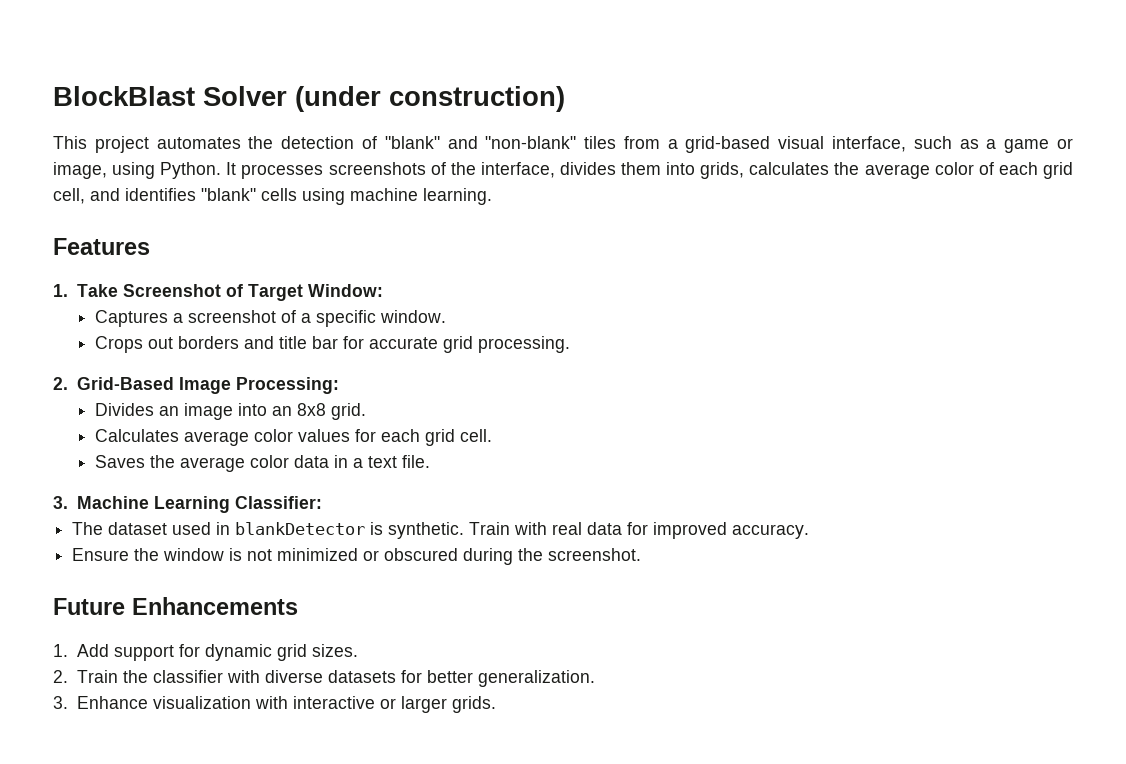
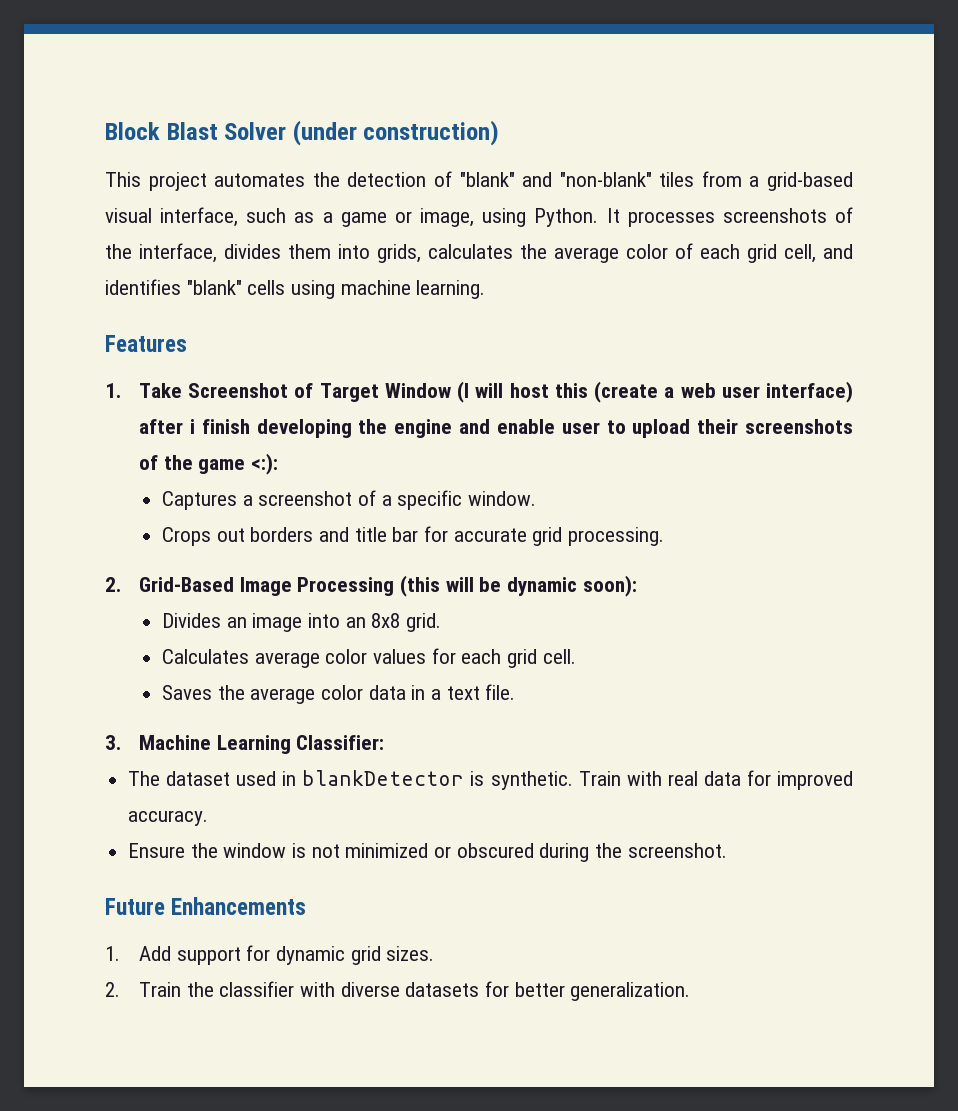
[53,86,195,106] BlockBlast -> [105,122,218,140] Block Blast
[307,284,383,297] Window: -> [384,381,853,403] [139,419,854,438] [139,453,279,475] Window (I will host this (create a web user interface) after i finish developing the engine and enable user to upload their screenshots of the game <:):
[235,377,339,394] Processing: -> [297,575,637,597] Processing (this will be dynamic soon):
[53,696,496,713] // 3. Enhance visualization with interactive or larger grids. -> (691, 991) none

